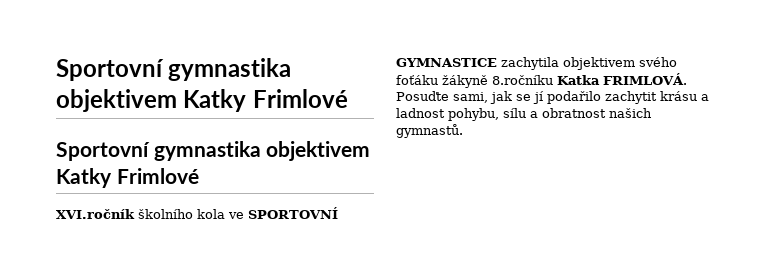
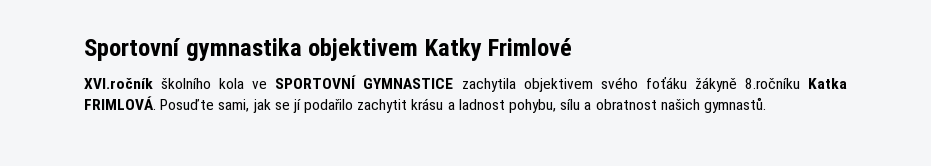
[56,58,292,81] [56,89,348,112] [56,141,371,161] [56,168,199,188] Sportovní gymnastika objektivem Katky Frimlové // Sportovní gymnastika objektivem Katky Frimlové -> [84,38,573,61] Sportovní gymnastika objektivem Katky Frimlové

